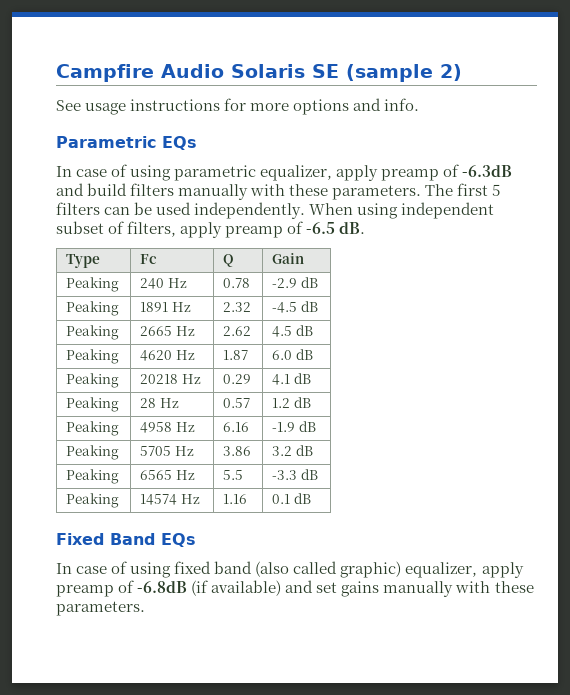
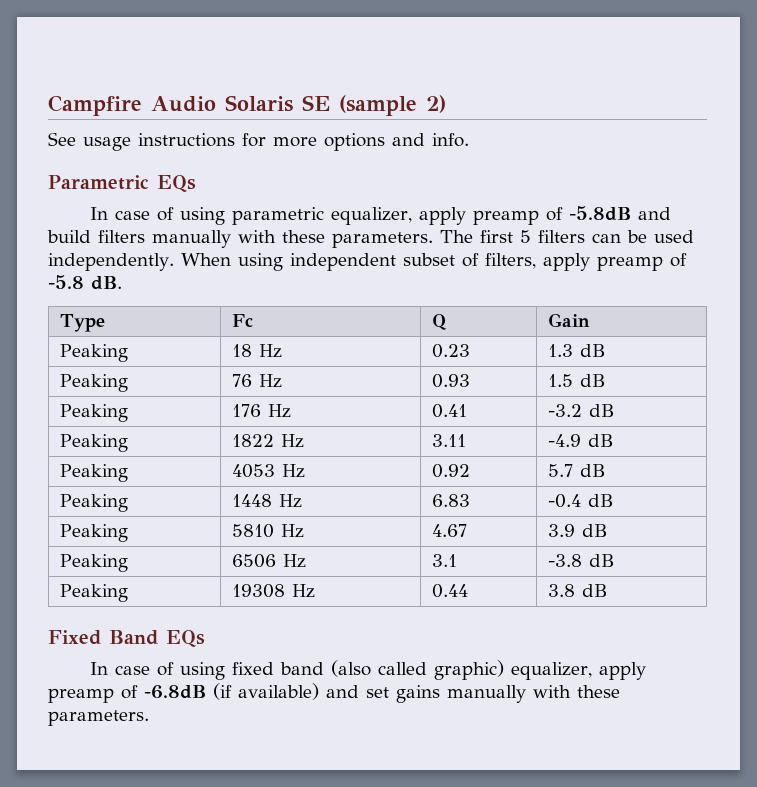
[462,165,513,177] -6.3dB -> [568,206,631,221] -5.8dB
[306,222,336,234] -6.5 -> [48,275,84,289] -5.8
[140,278,187,289] [223,278,251,288] [272,277,318,288] [66,301,120,316] [140,302,191,312] [223,302,252,312] [272,301,318,313] [66,325,120,340] [140,326,195,336] [223,326,252,336] [272,325,313,337] [66,349,120,364] [140,350,195,361] [223,350,249,360] [272,349,313,360] [66,373,120,388] [140,374,201,384] [223,374,252,384] [272,373,311,385] [66,397,120,412] [140,398,179,408] [223,398,251,408] [272,397,311,408] [66,421,120,436] [140,422,195,433] [223,422,250,432] [272,421,316,432] [66,445,120,460] [140,446,194,456] [223,446,252,456] [272,445,313,456] [66,469,120,484] [140,470,195,480] [223,470,244,480] [272,469,318,480] [66,493,120,508] [140,494,200,505] [223,494,248,504] [272,494,291,504] 240 Hz | 0.78 | -2.9 dB // Peaking | 1891 Hz | 2.32 | -4.5 dB // Peaking | 2665 Hz | 2.62 | 4.5 dB // Peaking | 4620 Hz | 1.87 | 6.0 dB // Peaking | 20218 Hz | 0.29 | 4.1 dB // Peaking | 28 Hz | 0.57 | 1.2 dB // Peaking | 4958 Hz | 6.16 | -1.9 dB // Peaking | 5705 Hz | 3.86 | 3.2 dB // Peaking | 6565 Hz | 5.5 | -3.3 dB // Peaking | 14574 Hz | 1.16 | 0.1 -> [231,344,282,358] [431,344,470,358] [547,344,606,357] [59,374,128,392] [231,374,282,388] [431,374,470,388] [547,374,606,387] [59,404,128,422] [231,404,291,418] [431,404,467,418] [547,404,615,417] [59,434,128,452] [231,434,304,448] [431,434,466,447] [547,434,614,447] [59,464,128,482] [231,464,305,478] [431,464,470,478] [547,464,606,477] [59,494,128,512] [231,494,302,508] [431,494,470,507] [547,494,614,508] [59,524,128,542] [231,524,304,538] [431,524,467,537] [547,524,608,537] [59,554,128,572] [231,554,306,568] [431,554,457,567] [547,554,615,567] [59,584,128,602] [231,584,315,598] [431,584,468,598] [547,584,575,597] 18 Hz | 0.23 | 1.3 dB // Peaking | 76 Hz | 0.93 | 1.5 dB // Peaking | 176 Hz | 0.41 | -3.2 dB // Peaking | 1822 Hz | 3.11 | -4.9 dB // Peaking | 4053 Hz | 0.92 | 5.7 dB // Peaking | 1448 Hz | 6.83 | -0.4 dB // Peaking | 5810 Hz | 4.67 | 3.9 dB // Peaking | 6506 Hz | 3.1 | -3.8 dB // Peaking | 19308 Hz | 0.44 | 3.8

